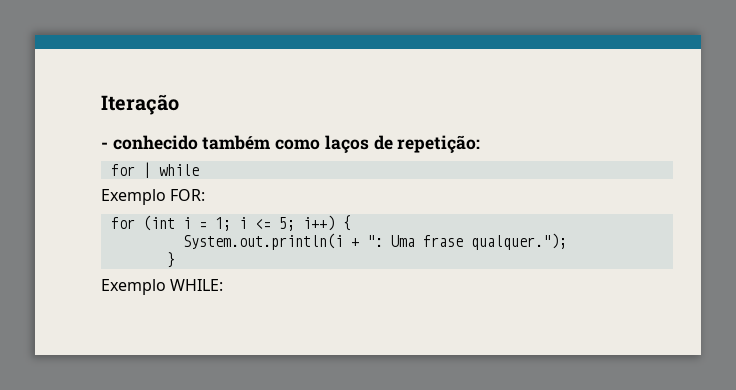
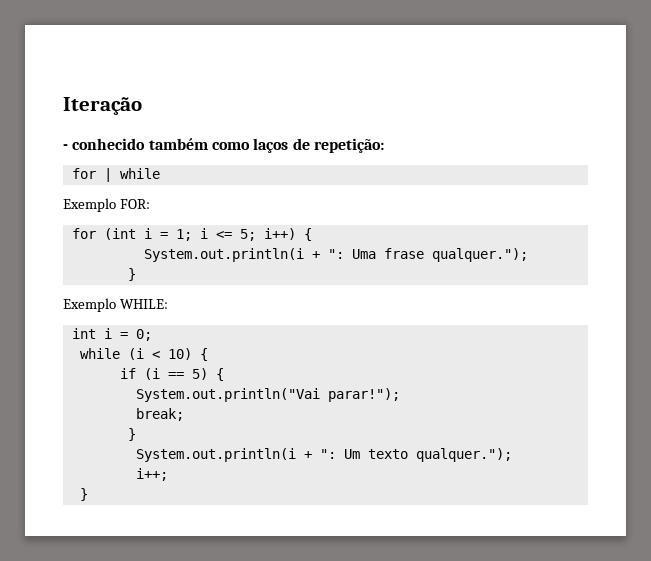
(224, 285) none -> [71,328,152,341] [79,348,208,361] [119,368,224,381] [135,388,400,402] [135,408,184,421] [127,428,136,441] [135,448,512,462] [135,468,168,481] [79,488,88,501] // int i = 0; // while (i < 10) { // if (i == 5) { // System.out.println("Vai parar!"); // break; // } // System.out.println(i + ": Um texto qualquer."); // i++; // }

